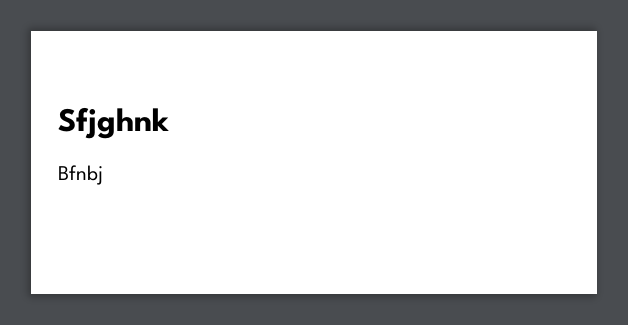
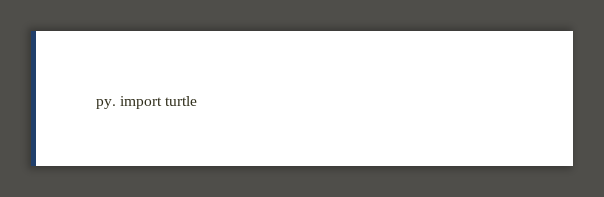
[58,107,169,139] [58,165,103,185] Sfjghnk // Bfnbj -> [96,96,198,109] py. import turtle

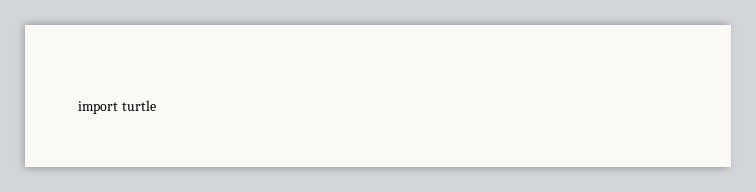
[96,99,116,109] py. -> (78, 107) none

